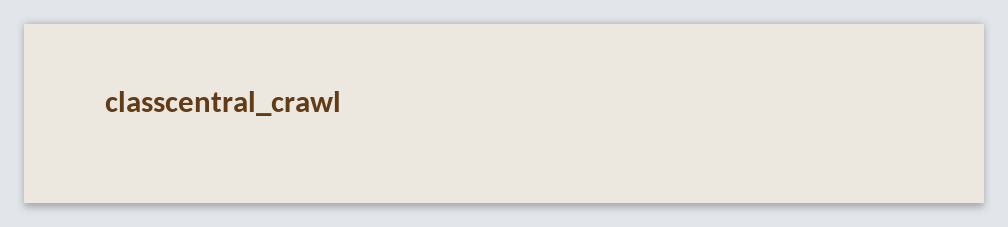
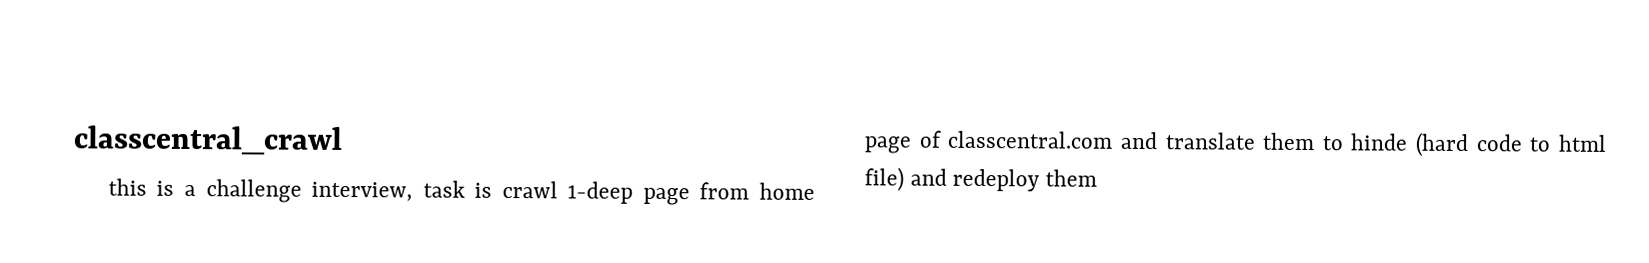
(341, 103) none -> [107,178,816,206] [864,130,1606,158] [864,167,1097,192] // this is a challenge interview, task is crawl 1-deep page from home page of classcentral.com and translate them to hinde (hard code to html file) and redeploy them

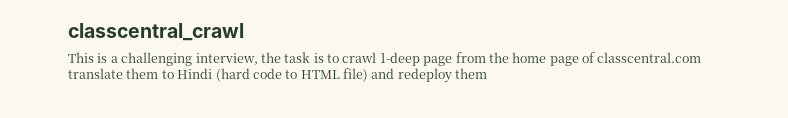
[107,178,147,196] this -> [68,52,94,63] This
[205,179,414,203] challenge interview, -> [121,52,281,66] challenging interview, the
(493, 190) none -> [327,54,339,63] to
(750, 191) none -> [488,52,509,63] the
[1119,131,1158,150] and -> (702, 57) none
[1350,133,1408,151] hinde -> [177,68,213,79] Hindi
[1558,134,1606,152] html -> [300,70,340,79] HTML

